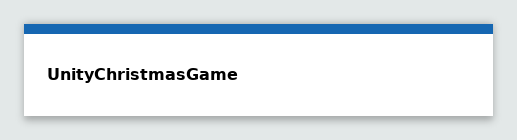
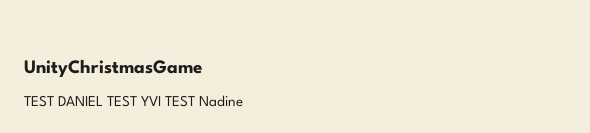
(238, 75) none -> [24,95,244,107] // TEST DANIEL TEST YVI TEST Nadine

